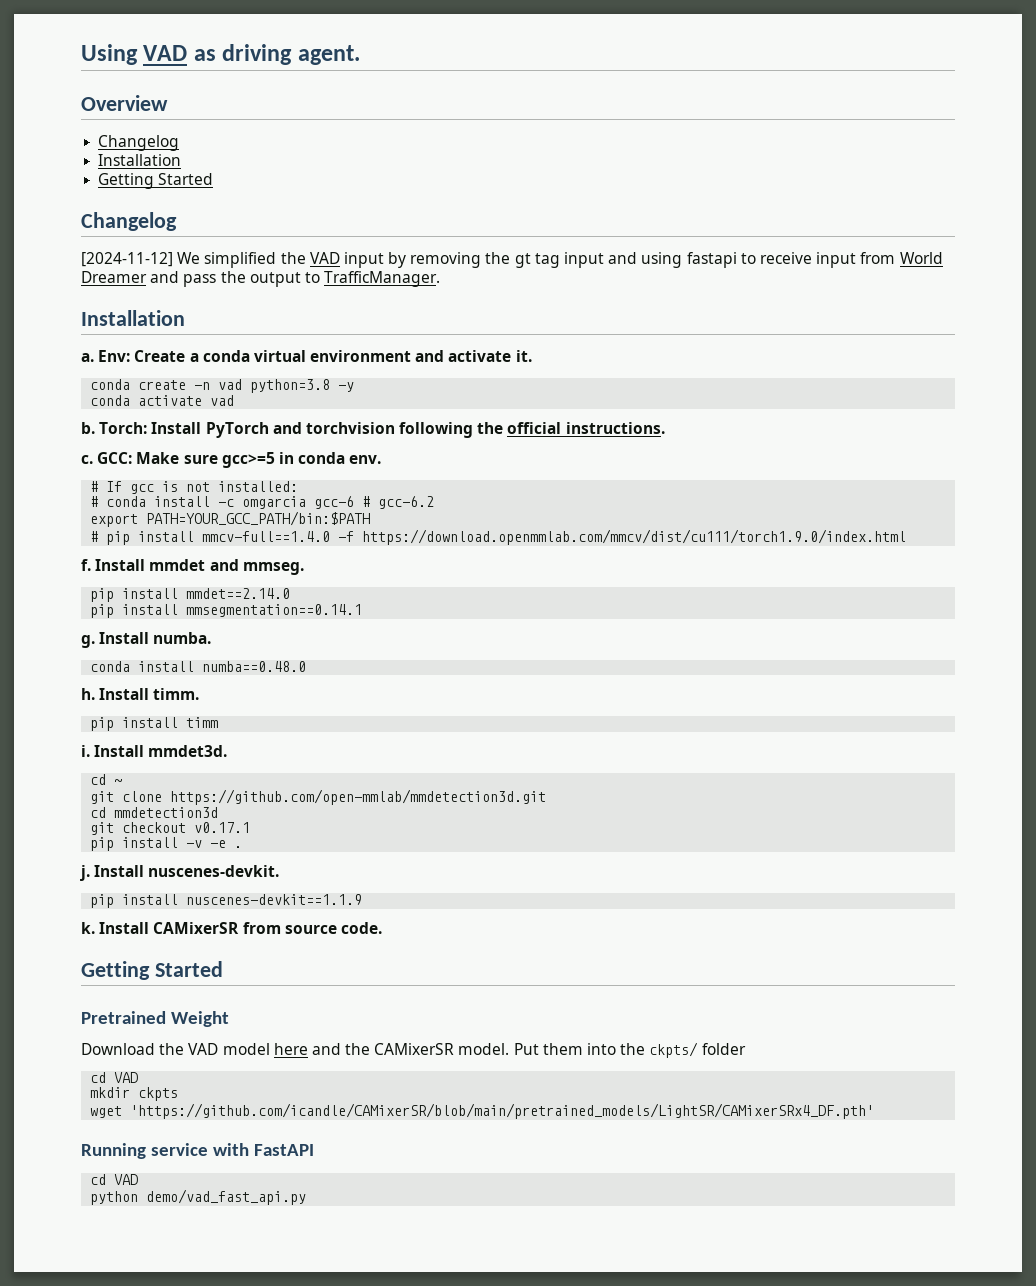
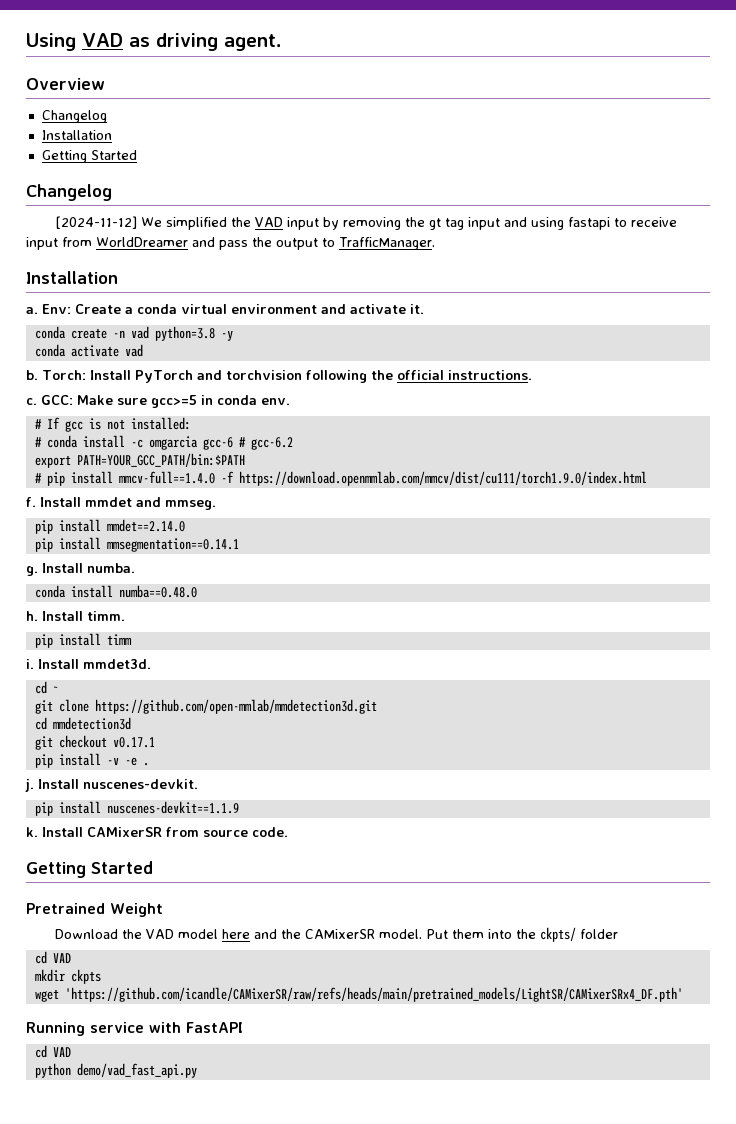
[899,252,943,264] [81,271,147,283] World Dreamer -> [96,237,188,247] WorldDreamer
[130,1103,875,1119] 'https://github.com/icandle/CAMixerSR/blob/main/pretrained_models/LightSR/CAMixerSRx4_DF.pth' -> [64,987,683,1002] 'https://github.com/icandle/CAMixerSR/raw/refs/heads/main/pretrained_models/LightSR/CAMixerSRx4_DF.pth'

